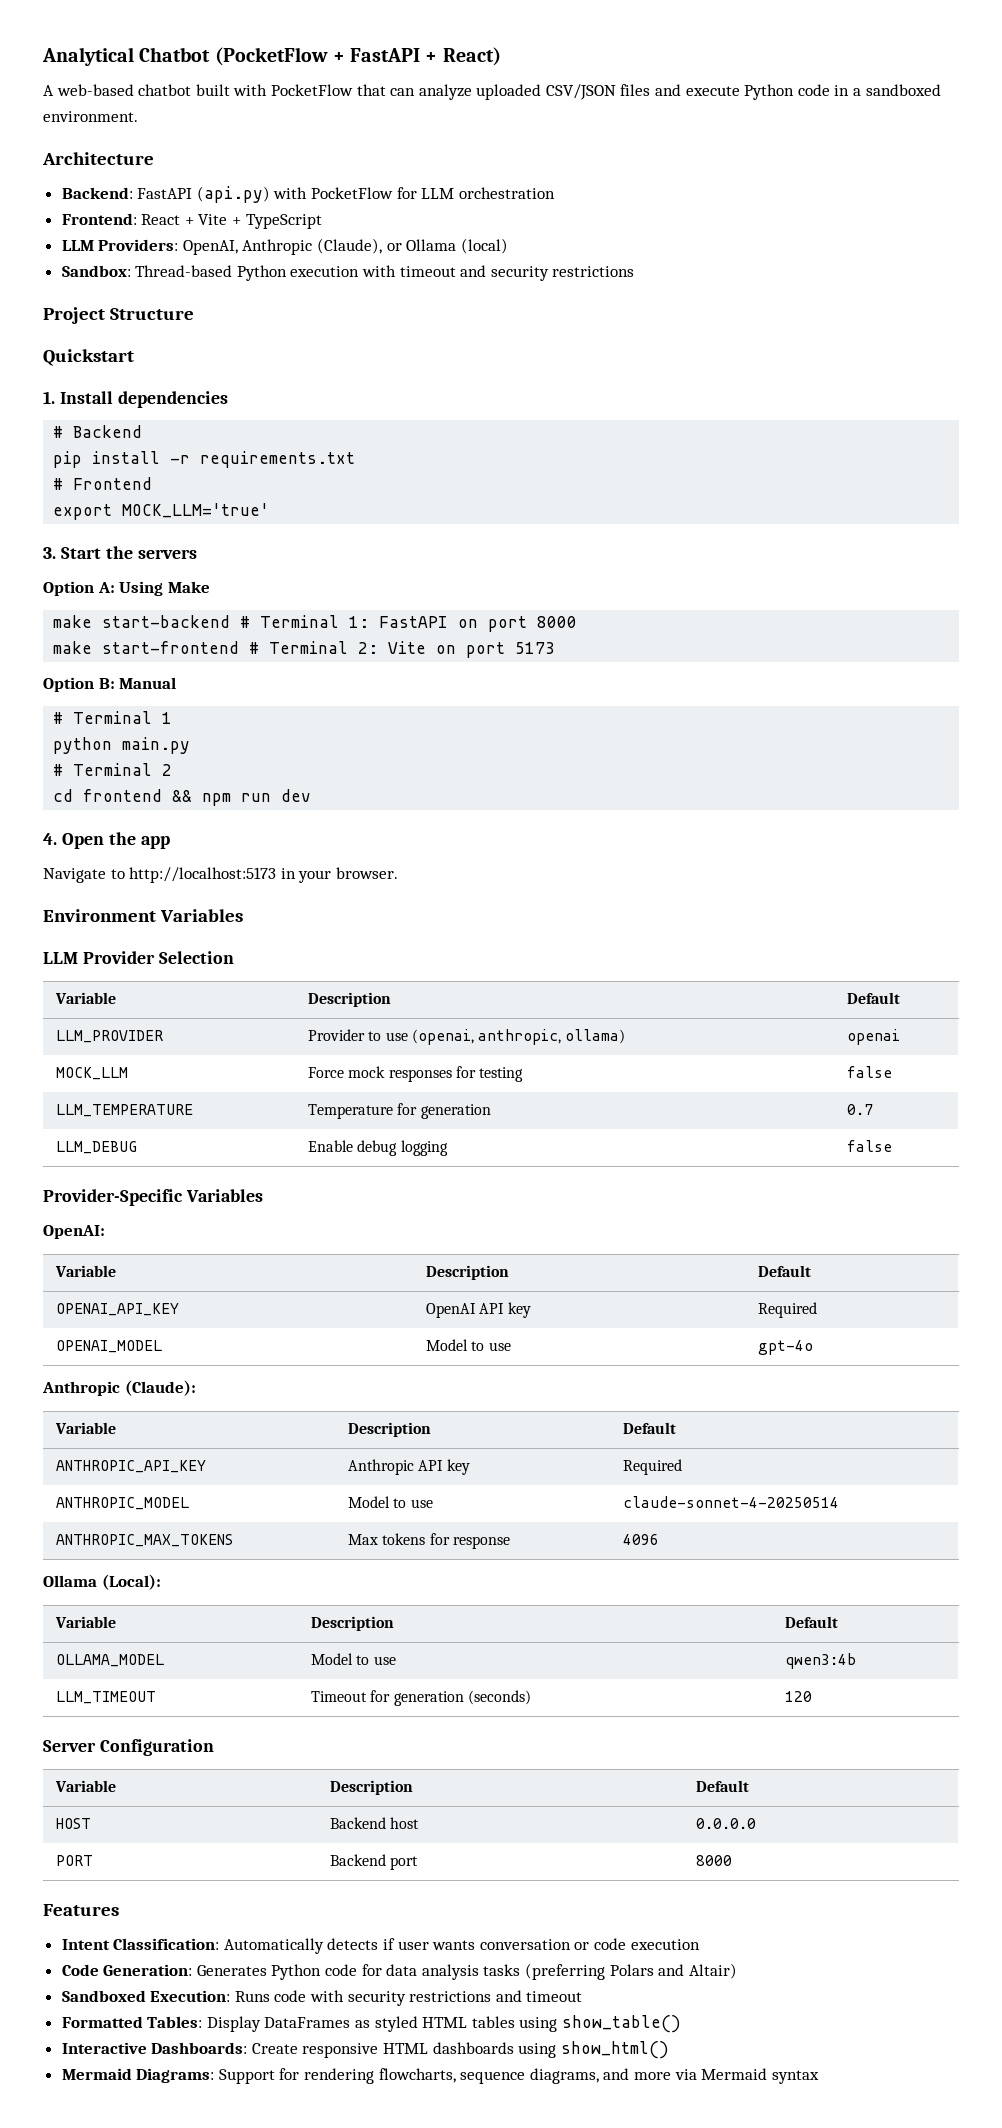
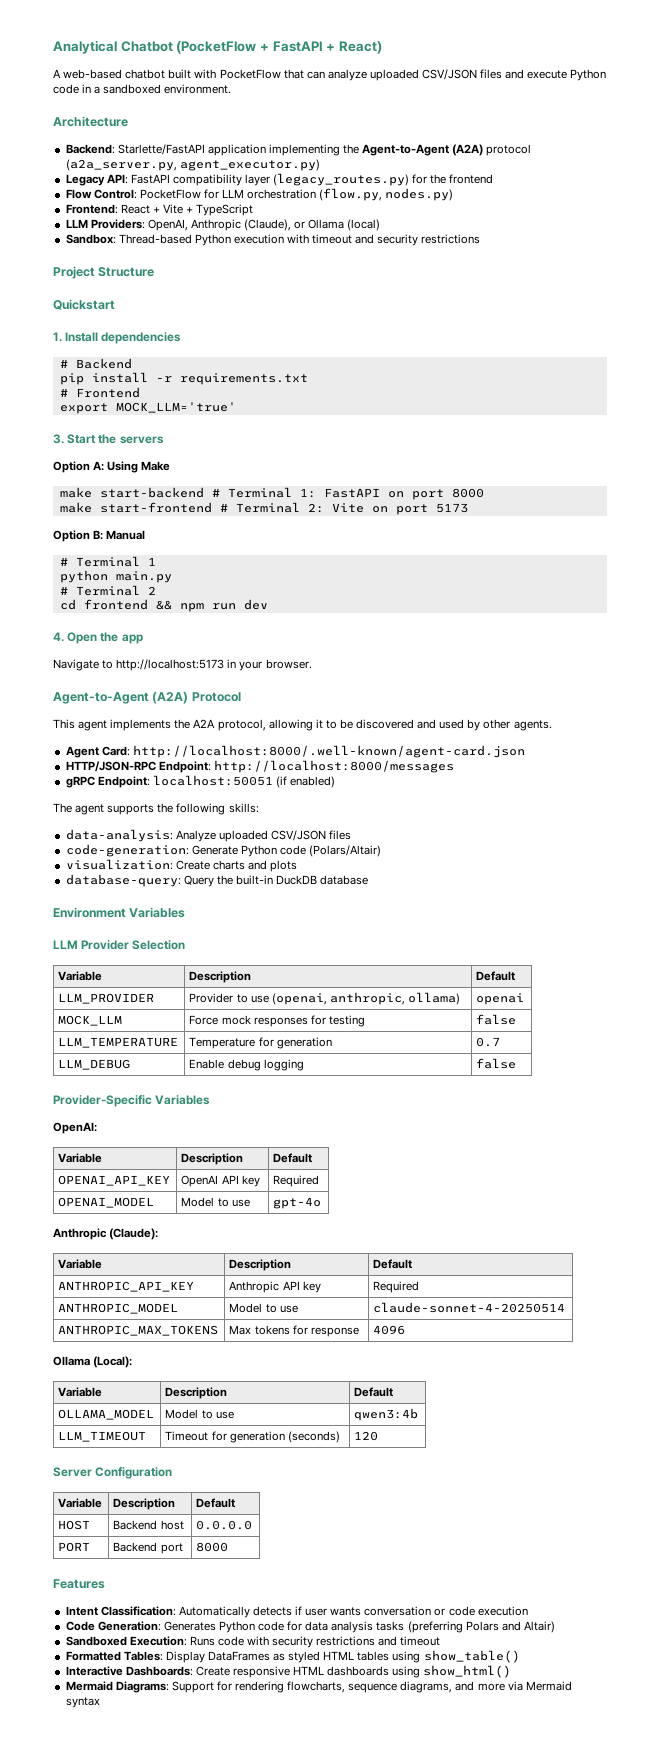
[137,186,308,203] FastAPI (api.py) with -> [117,144,532,156] [65,159,320,171] [65,173,494,186] [65,189,137,199] Starlette/FastAPI application implementing the Agent-to-Agent (A2A) protocol (a2a_server.py, agent_executor.py) // Legacy API: FastAPI compatibility layer (legacy_routes.py) for the frontend // Flow Control:
(555, 193) none -> [319,188,454,201] (flow.py, nodes.py)
(398, 873) none -> [53,691,241,704] [53,719,552,731] [65,745,525,758] [65,760,454,773] [65,775,336,788] [53,803,259,815] [65,829,352,842] [65,844,382,857] [65,859,298,872] [65,874,369,887] // Agent-to-Agent (A2A) Protocol // This agent implements the A2A protocol, allowing it to be discovered and used by other agents. // Agent Card: http://localhost:8000/.well-known/agent-card.json // HTTP/JSON-RPC Endpoint: http://localhost:8000/messages // gRPC Endpoint: localhost:50051 (if enabled) // The agent supports the following skills: // data-analysis: Analyze uploaded CSV/JSON files // code-generation: Generate Python code (Polars/Altair) // visualization: Create charts and plots // database-query: Query the built-in DuckDB database

